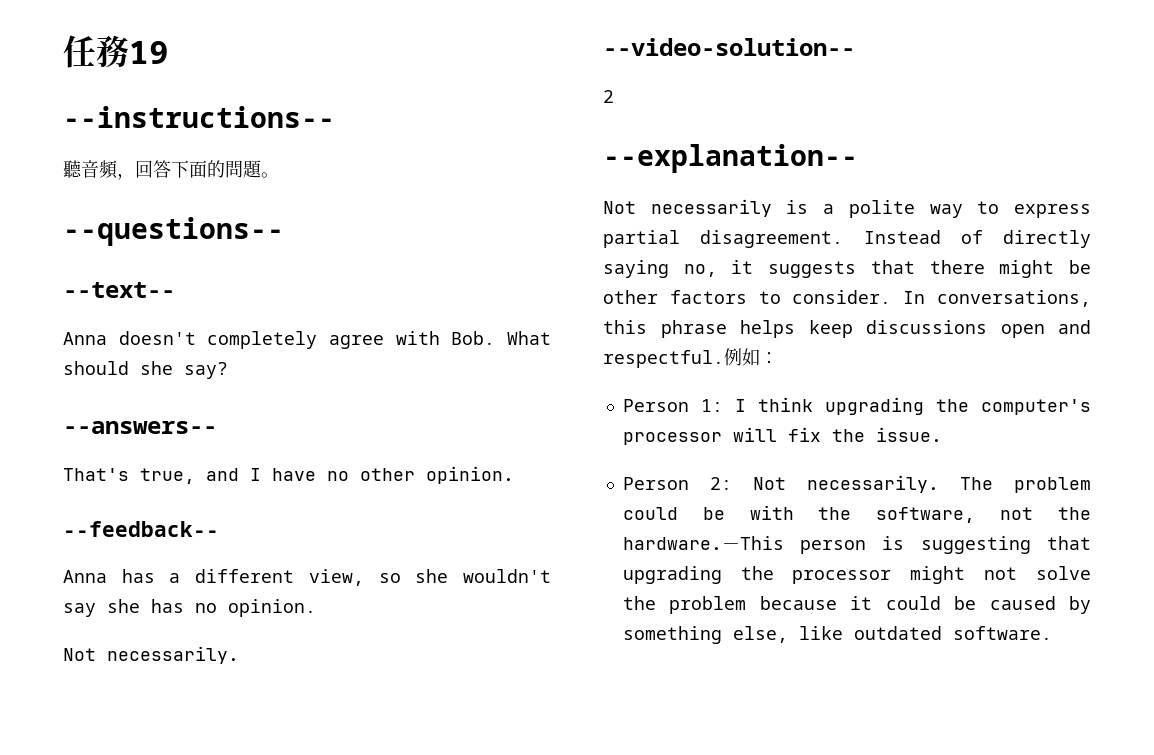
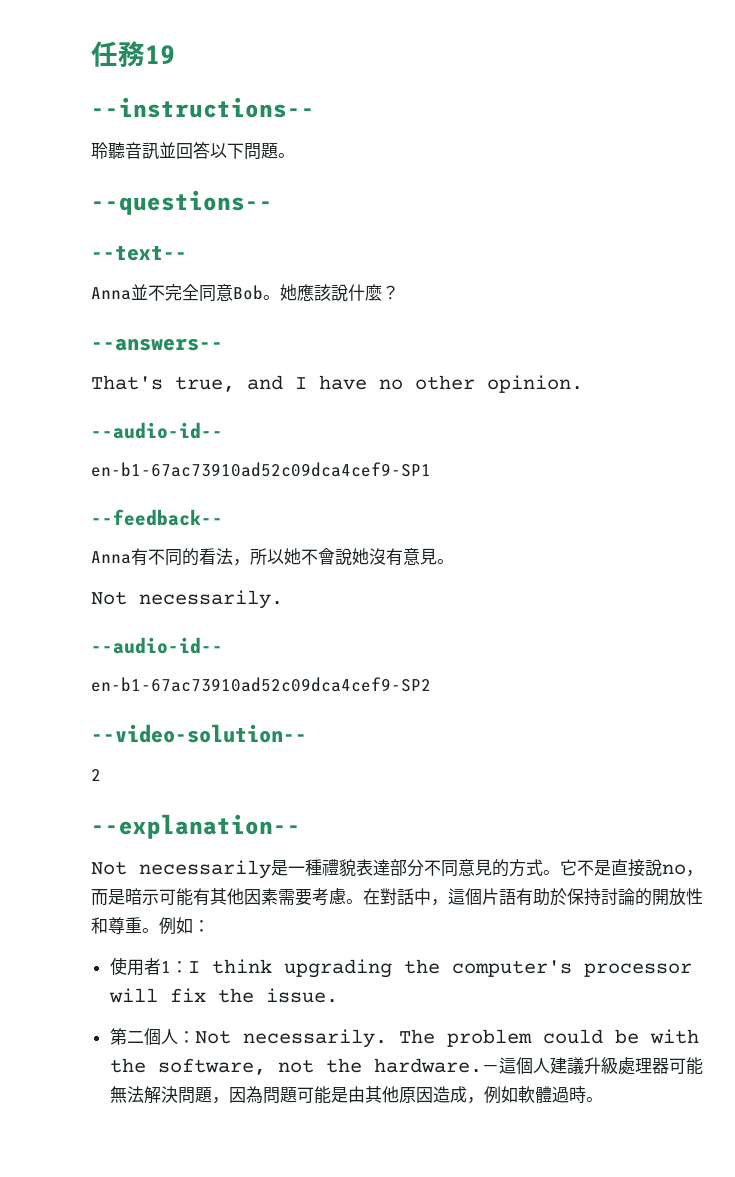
[63,160,225,180] 聽音頻，回答下面的 -> [91,141,244,160] 聆聽音訊並回答以下
[118,331,551,349] [63,361,228,379] doesn't completely agree with Bob. What should she say? -> [131,284,399,302] 並不完全同意Bob。她應該說什麼？
(514, 475) none -> [91,422,223,439] [91,462,431,477] // --audio-id-- // en-b1-67ac73910ad52c09dca4cef9-SP1
[121,569,551,586] [63,599,316,617] [63,646,239,664] has a different view, so she wouldn't say she has no opinion. // Not necessarily. -> [131,548,454,566] [91,590,283,609] [91,637,223,654] [91,677,431,692] 有不同的看法，所以她不會說她沒有意見。 // Not necessarily. // --audio-id-- // en-b1-67ac73910ad52c09dca4cef9-SP2
[786,200,1091,218] [603,230,1091,248] [603,260,1091,278] [603,290,1091,307] [603,320,1091,338] [603,350,724,368] is a polite way to express partial disagreement. Instead of directly saying no, it suggests that there might be other factors to consider. In conversations, this phrase helps keep discussions open and respectful. -> [271,859,703,877] [91,888,703,906] [91,917,159,935] 是一種禮貌表達部分不同意見的方式。它不是直接說no，而是暗示可能有其他因素需要考慮。在對話中，這個片語有助於保持討論的開放性和尊重。
[622,399,723,412] Person 1: -> [109,957,188,976] 使用者1：
[622,477,732,490] Person 2: -> [109,1028,195,1045] 第二個人：
[739,536,1091,554] [622,566,1091,584] [622,596,1091,614] [622,626,1052,644] This person is suggesting that upgrading the processor might not solve the problem because it could be caused by something else, like outdated software. -> [498,1057,703,1075] [109,1086,603,1104] 這個人建議升級處理器可能無法解決問題，因為問題可能是由其他原因造成，例如軟體過時。

